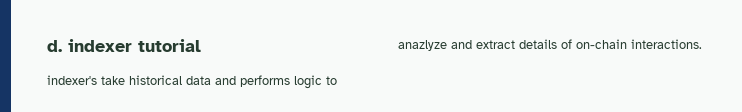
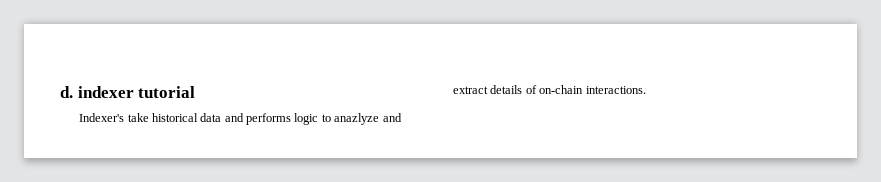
[47,75,97,85] indexer's -> [79,113,125,122] Indexer's

